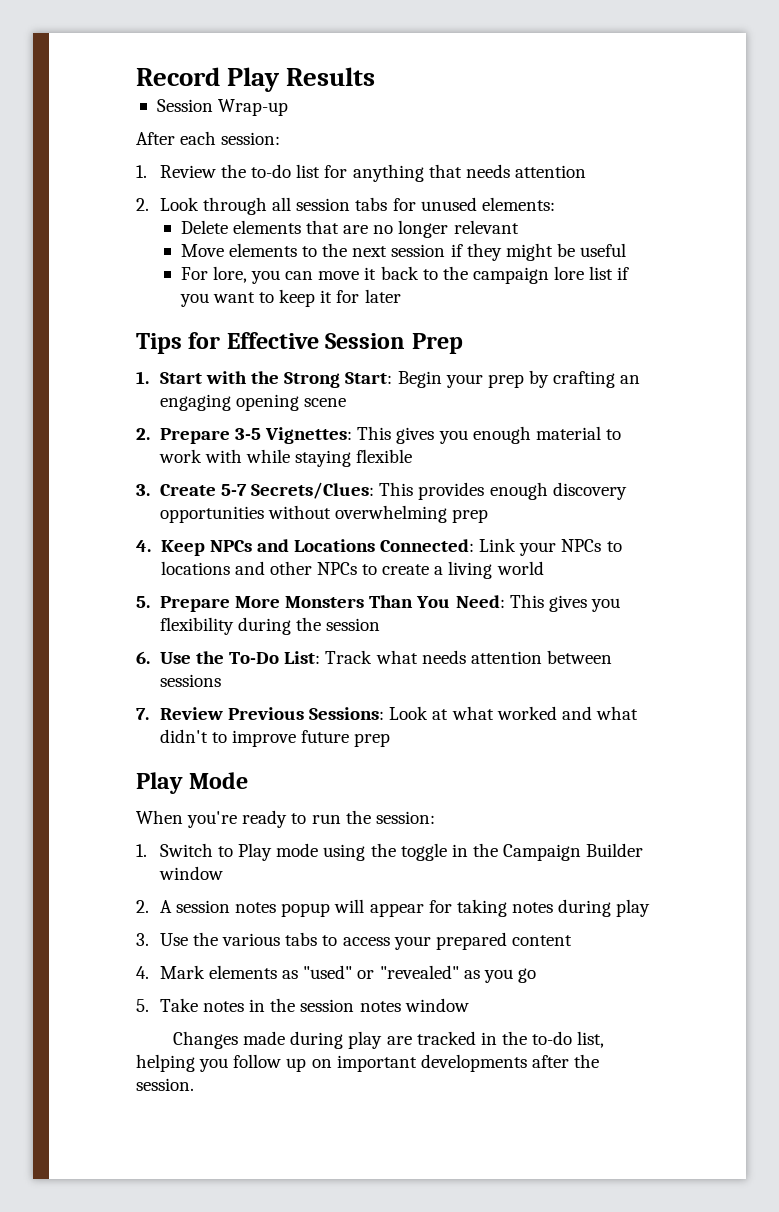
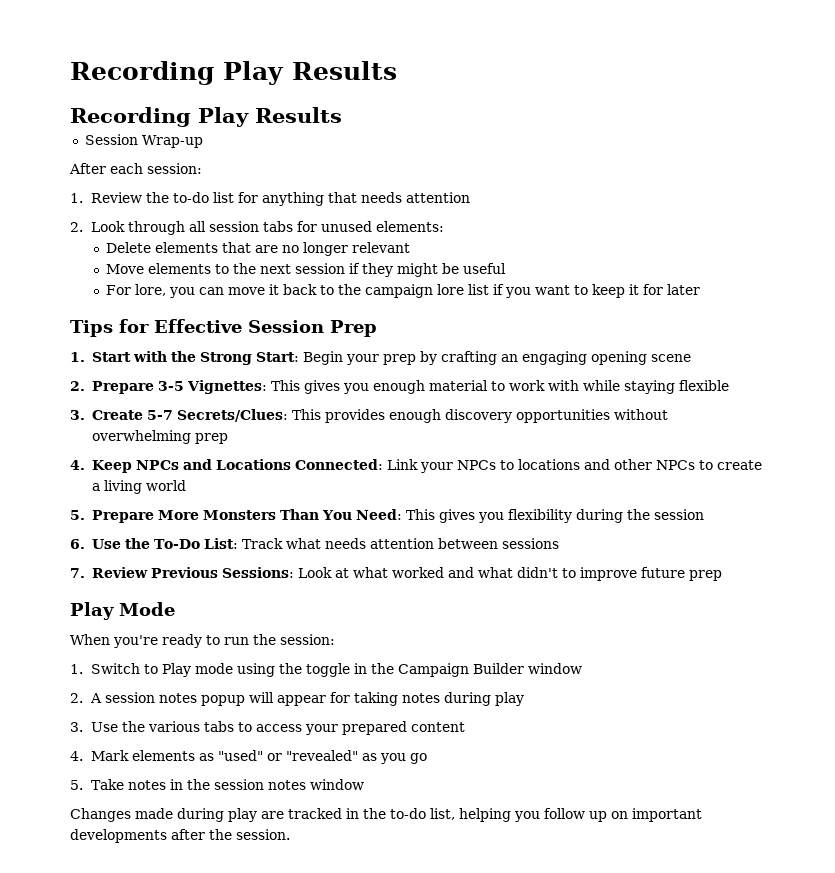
[136,67,220,86] Record -> [70,61,397,85] [70,107,191,127] Recording Play Results // Recording

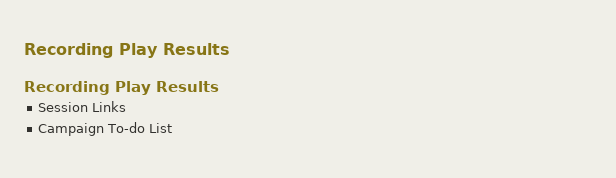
[141,135,203,148] [69,163,202,174] [70,192,471,206] [70,221,445,235] [106,242,411,256] [106,263,507,277] [106,284,701,298] [70,319,377,337] [70,351,691,365] [70,380,729,394] [70,409,668,423] [91,430,228,444] [70,459,762,473] [91,480,186,494] [70,509,704,523] [70,538,559,549] [70,567,722,581] [70,602,175,620] [70,634,335,648] [70,663,583,677] [70,692,525,706] [70,721,466,735] [70,750,428,764] [70,779,365,790] [70,808,702,822] [70,829,290,843] Wrap-up // After each session: // 1. Review the to-do list for anything that needs attention // 2. Look through all session tabs for unused elements: // Delete elements that are no longer relevant // Move elements to the next session if they might be useful // For lore, you can move it back to the campaign lore list if you want to keep it for later // Tips for Effective Session Prep // 1. Start with the Strong Start: Begin your prep by crafting an engaging opening scene // 2. Prepare 3-5 Vignettes: This gives you enough material to work with while staying flexible // 3. Create 5-7 Secrets/Clues: This provides enough discovery opportunities without overwhelming prep // 4. Keep NPCs and Locations Connected: Link your NPCs to locations and other NPCs to create a living world // 5. Prepare More Monsters Than You Need: This gives you flexibility during the session // 6. Use the To-Do List: Track what needs attention between sessions // 7. Review Previous Sessions: Look at what worked and what didn't to improve future prep // Play Mode // When you're ready to run the session: // 1. Switch to Play mode using the toggle in the Campaign Builder window // 2. A session notes popup will appear for taking notes during play // 3. Use the various tabs to access your prepared content // 4. Mark elements as "used" or "revealed" as you go // 5. Take notes in the session notes window // Changes made during play are tracked in the to-do list, helping you follow up on important developments after the session. -> [92,101,127,112] [38,122,173,136] Links // Campaign To-do List

